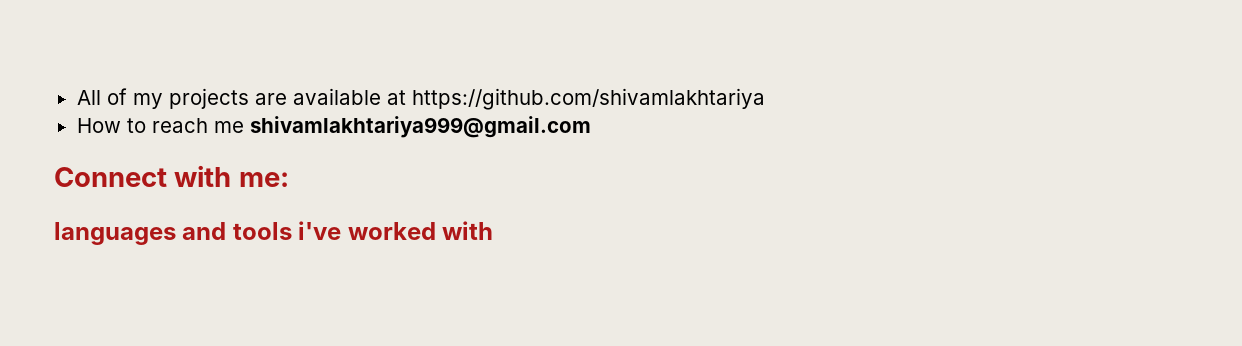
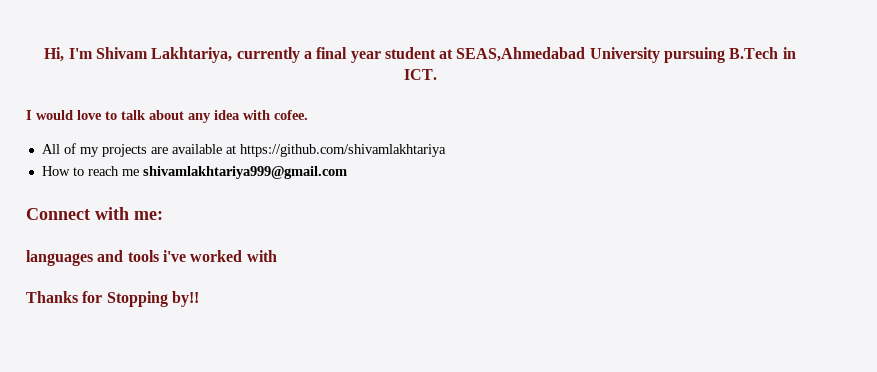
(76, 97) none -> [44,47,796,63] [403,69,437,80] [26,110,308,123] Hi, I'm Shivam Lakhtariya, currently a final year student at SEAS,Ahmedabad University pursuing B.Tech in ICT. // I would love to talk about any idea with cofee. //
(494, 230) none -> [26,291,199,307] // Thanks for Stopping by!!

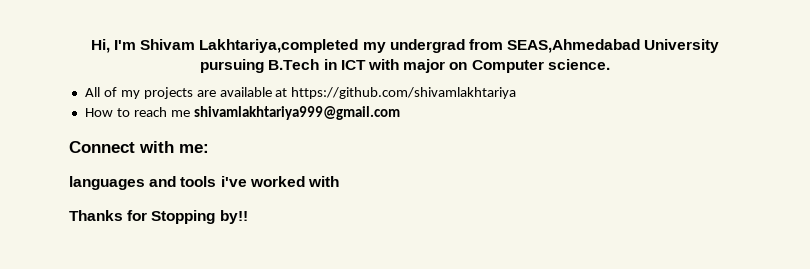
[151,47,454,63] Lakhtariya, currently a final year student at -> [199,39,503,53] Lakhtariya,completed my undergrad from
[403,69,437,80] [26,110,308,123] ICT. // I would love to talk about any idea with cofee. -> [340,59,610,73] ICT with major on Computer science.

